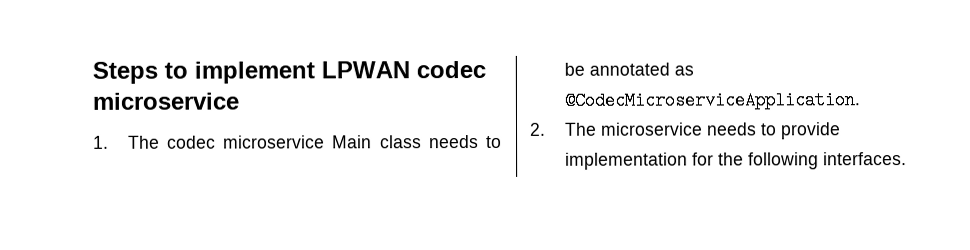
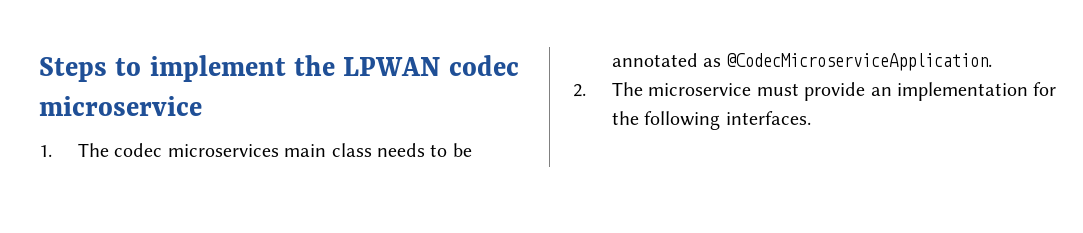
(315, 72) none -> [294,55,336,76] the
[223,135,373,149] microservice Main -> [167,144,327,157] microservices main
[705,122,841,140] needs to provide -> [756,82,892,101] must provide an

